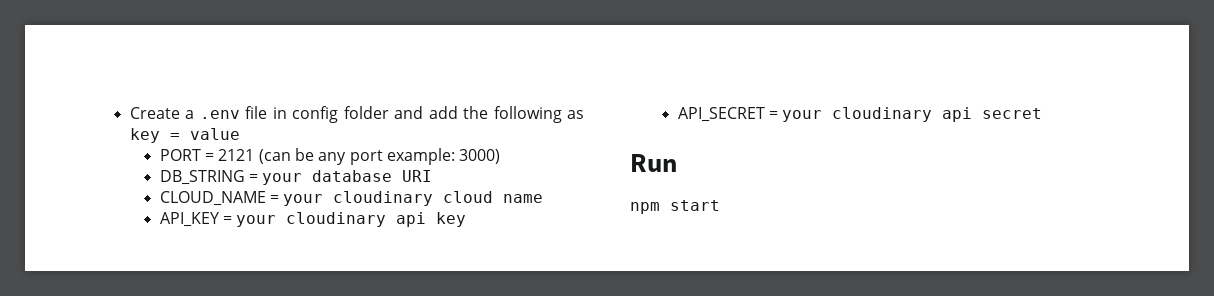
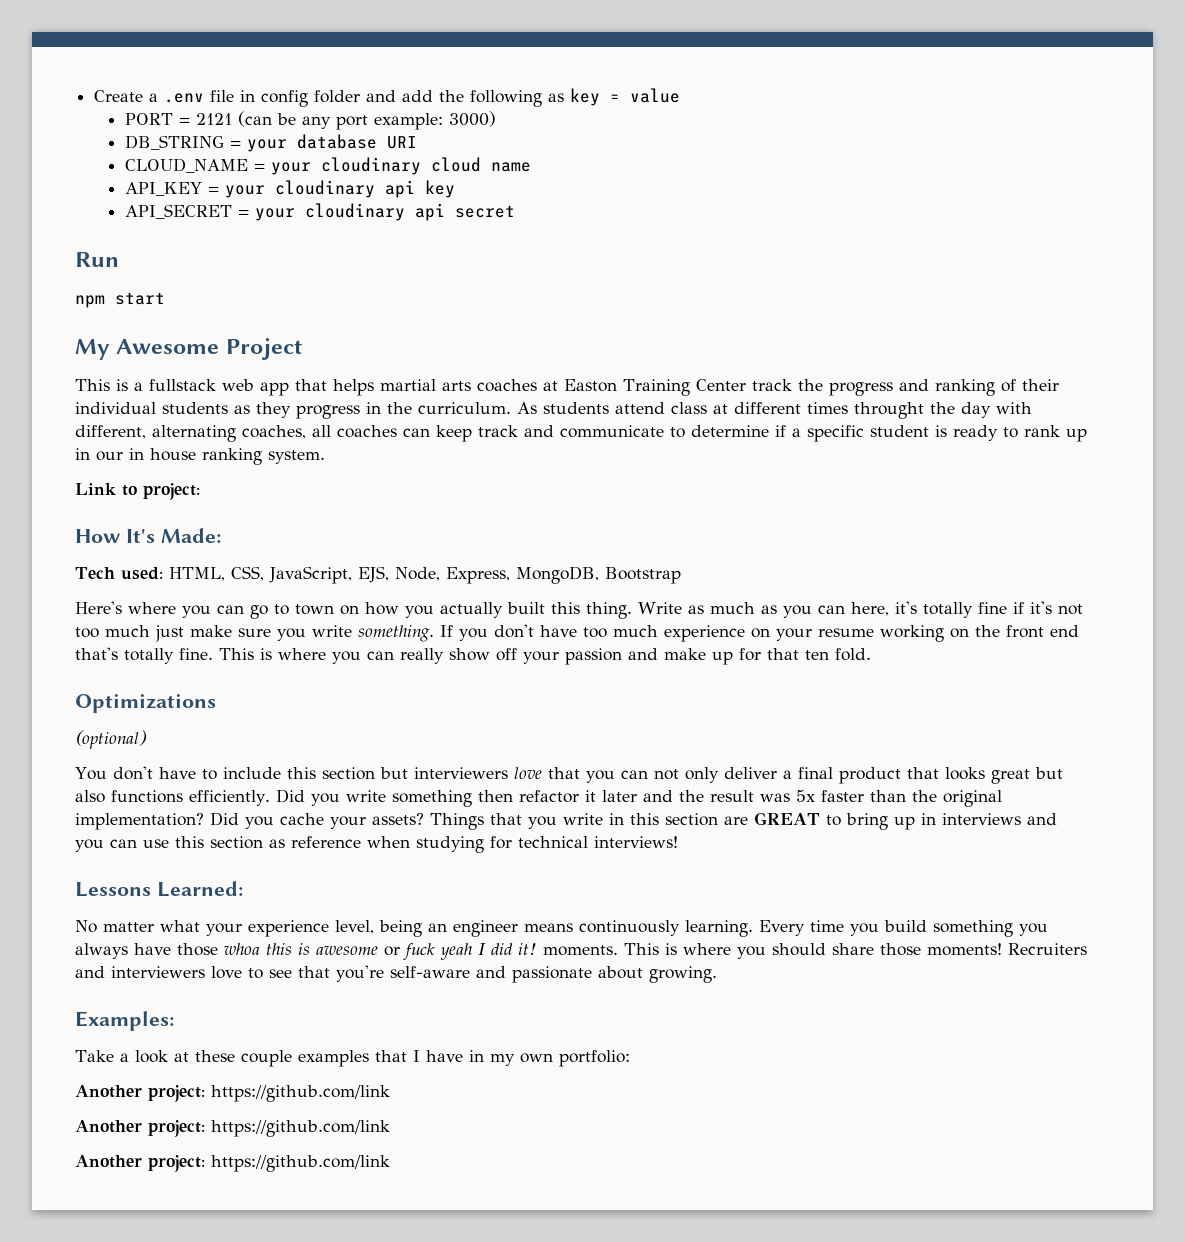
(720, 205) none -> [75,338,302,360] [75,379,1059,396] [75,402,1032,419] [75,425,1087,442] [75,448,325,465] [75,483,200,500] [75,528,221,543] [75,566,681,584] [75,601,1083,619] [75,624,1079,642] [75,647,871,665] [75,694,216,713] [75,730,147,749] [75,766,1063,784] [75,789,1002,807] [75,812,1057,830] [75,836,678,853] [75,881,243,897] [75,920,1048,937] [75,943,1087,960] [75,965,717,983] [75,1011,174,1031] [75,1050,630,1067] [75,1085,390,1102] [75,1120,390,1137] [75,1155,390,1172] // My Awesome Project // This is a fullstack web app that helps martial arts coaches at Easton Training Center track the progress and ranking of their individual students as they progress in the curriculum. As students attend class at different times throught the day with different, alternating coaches, all coaches can keep track and communicate to determine if a specific student is ready to rank up in our in house ranking system. // Link to project: // How It's Made: // Tech used: HTML, CSS, JavaScript, EJS, Node, Express, MongoDB, Bootstrap // Here's where you can go to town on how you actually built this thing. Write as much as you can here, it's totally fine if it's not too much just make sure you write something. If you don't have too much experience on your resume working on the front end that's totally fine. This is where you can really show off your passion and make up for that ten fold. // Optimizations // (optional) // You don't have to include this section but interviewers love that you can not only deliver a final product that looks great but also functions efficiently. Did you write something then refactor it later and the result was 5x faster than the original implementation? Did you cache your assets? Things that you write in this section are GREAT to bring up in interviews and you can use this section as reference when studying for technical interviews! // Lessons Learned: // No matter what your experience level, being an engineer means continuously learning. Every time you build something you always have those whoa this is awesome or fuck yeah I did it! moments. This is where you should share those moments! Recruiters and interviewers love to see that you're self-aware and passionate about growing. // Examples: // Take a look at these couple examples that I have in my own portfolio: // Another project: https://github.com/link // Another project: https://github.com/link // Another project: https://github.com/link

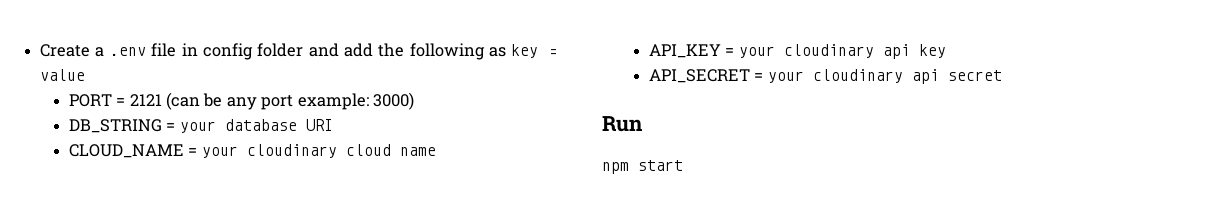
[75,338,302,360] [75,379,1059,396] [75,402,1032,419] [75,425,1087,442] [75,448,325,465] [75,483,200,500] [75,528,221,543] [75,566,681,584] [75,601,1083,619] [75,624,1079,642] [75,647,871,665] [75,694,216,713] [75,730,147,749] [75,766,1063,784] [75,789,1002,807] [75,812,1057,830] [75,836,678,853] [75,881,243,897] [75,920,1048,937] [75,943,1087,960] [75,965,717,983] [75,1011,174,1031] [75,1050,630,1067] [75,1085,390,1102] [75,1120,390,1137] [75,1155,390,1172] // My Awesome Project // This is a fullstack web app that helps martial arts coaches at Easton Training Center track the progress and ranking of their individual students as they progress in the curriculum. As students attend class at different times throught the day with different, alternating coaches, all coaches can keep track and communicate to determine if a specific student is ready to rank up in our in house ranking system. // Link to project: // How It's Made: // Tech used: HTML, CSS, JavaScript, EJS, Node, Express, MongoDB, Bootstrap // Here's where you can go to town on how you actually built this thing. Write as much as you can here, it's totally fine if it's not too much just make sure you write something. If you don't have too much experience on your resume working on the front end that's totally fine. This is where you can really show off your passion and make up for that ten fold. // Optimizations // (optional) // You don't have to include this section but interviewers love that you can not only deliver a final product that looks great but also functions efficiently. Did you write something then refactor it later and the result was 5x faster than the original implementation? Did you cache your assets? Things that you write in this section are GREAT to bring up in interviews and you can use this section as reference when studying for technical interviews! // Lessons Learned: // No matter what your experience level, being an engineer means continuously learning. Every time you build something you always have those whoa this is awesome or fuck yeah I did it! moments. This is where you should share those moments! Recruiters and interviewers love to see that you're self-aware and passionate about growing. // Examples: // Take a look at these couple examples that I have in my own portfolio: // Another project: https://github.com/link // Another project: https://github.com/link // Another project: https://github.com/link -> (683, 165) none

